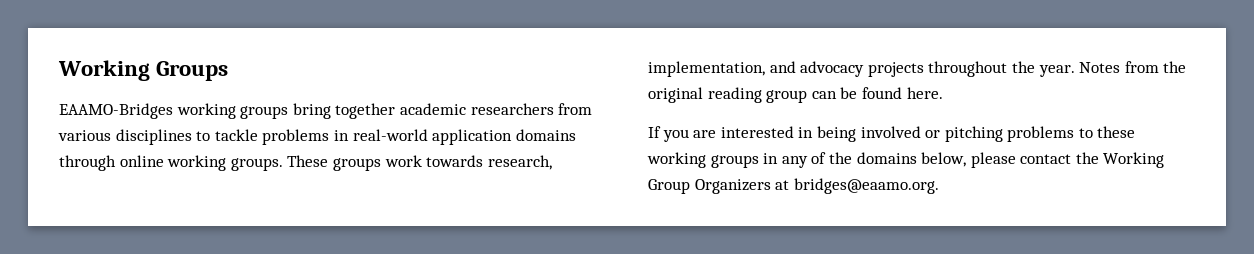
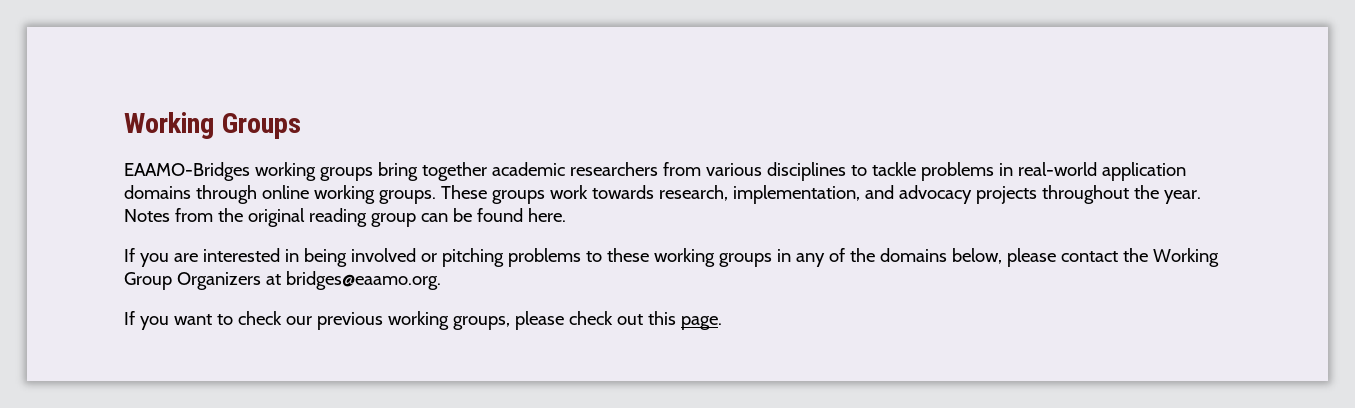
(939, 186) none -> [124,311,722,330] // If you want to check our previous working groups, please check out this page.

